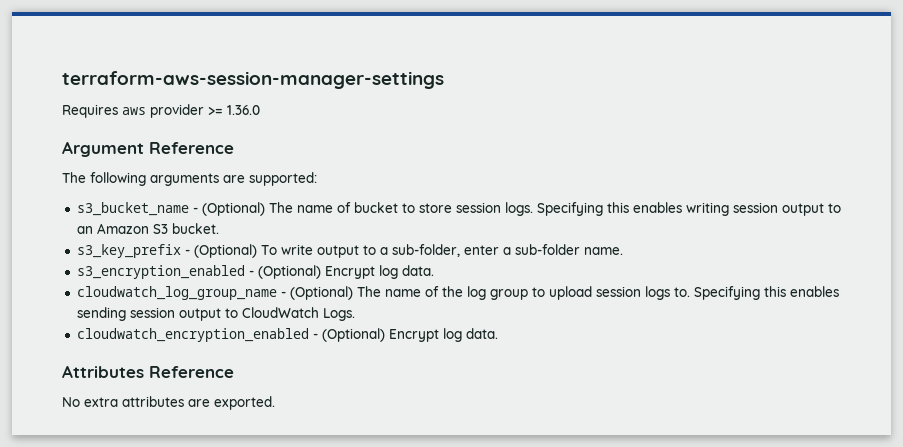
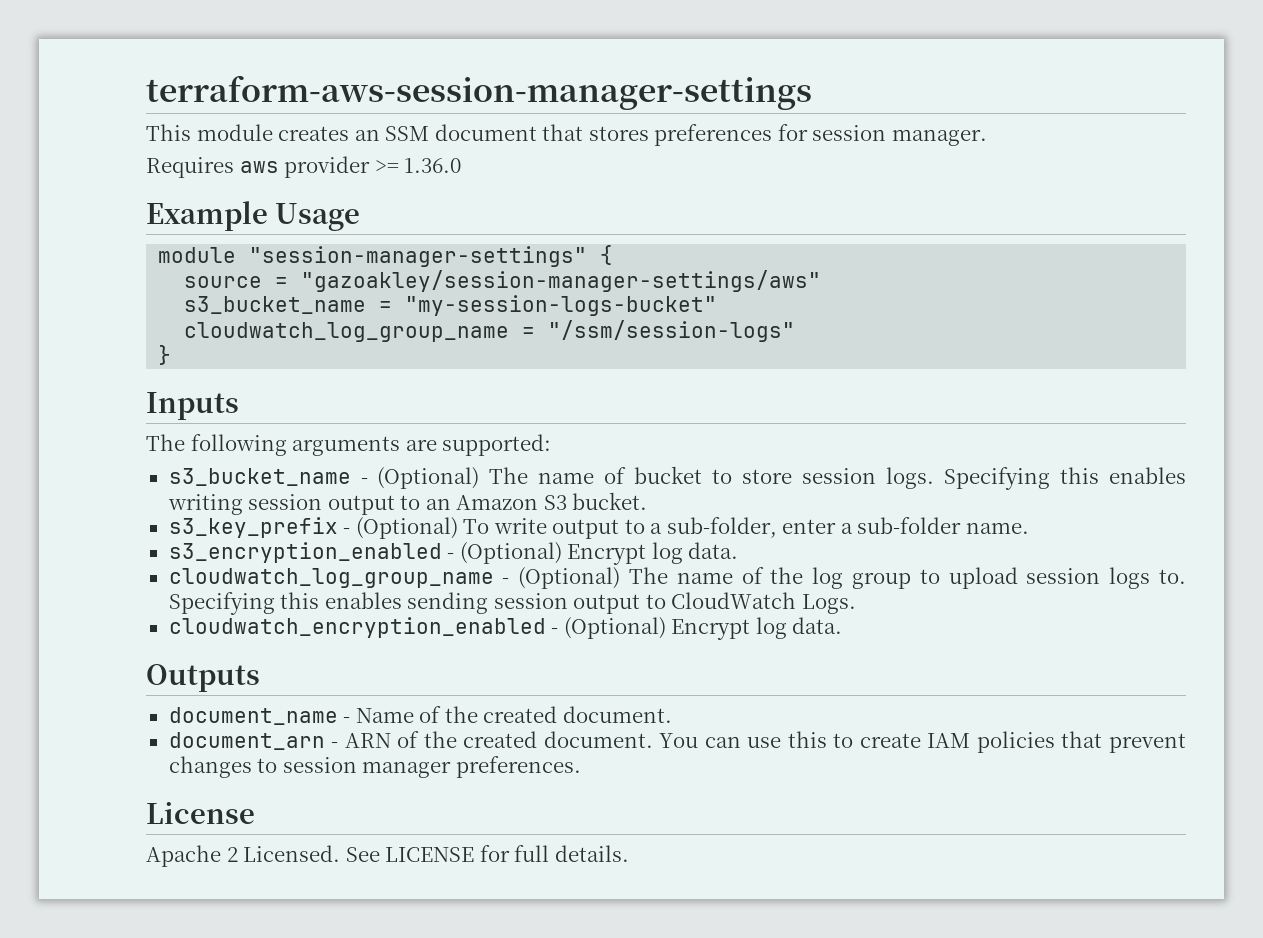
(444, 80) none -> [146,124,987,146] // This module creates an SSM document that stores preferences for session manager.
[62,141,234,157] Argument Reference -> [146,201,361,231] [158,245,614,267] [184,270,822,292] [184,295,718,316] [184,320,796,342] [158,345,172,365] [146,392,239,420] Example Usage // module "session-manager-settings" { // source = "gazoakley/session-manager-settings/aws" // s3_bucket_name = "my-session-logs-bucket" // cloudwatch_log_group_name = "/ssm/session-logs" // } // Inputs
[62,365,234,378] [62,396,275,410] Attributes Reference // No extra attributes are exported. -> [146,664,260,692] [168,706,672,725] [168,731,1187,753] [168,756,581,778] [146,802,255,824] [146,845,629,867] Outputs // document_name - Name of the created document. // document_arn - ARN of the created document. You can use this to create IAM policies that prevent changes to session manager preferences. // License // Apache 2 Licensed. See LICENSE for full details.

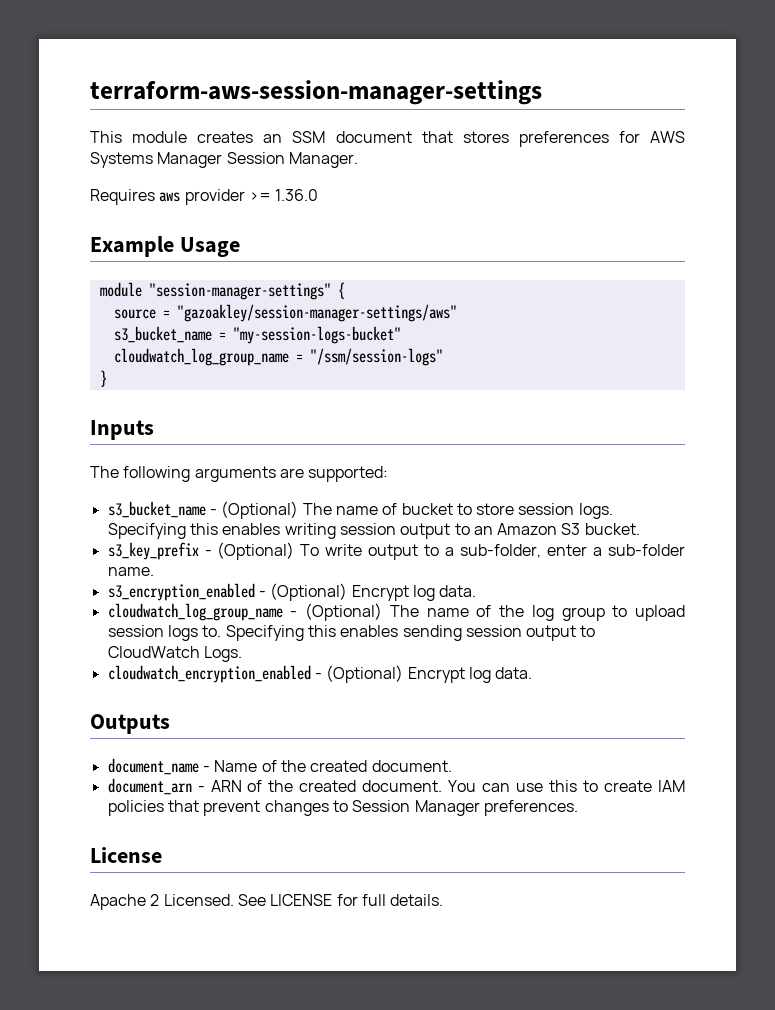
[812,125,987,146] session manager. -> [650,131,686,143] [90,152,358,168] AWS Systems Manager Session Manager.
[282,757,452,778] session manager -> [352,800,480,816] Session Manager

